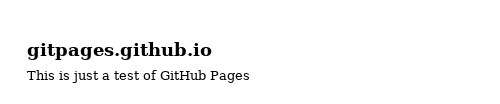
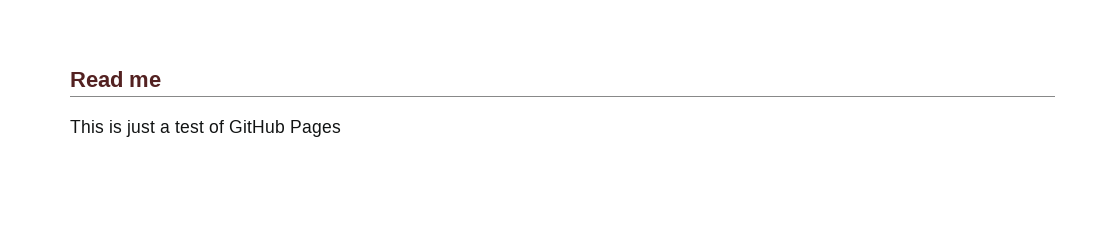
[27,42,212,60] gitpages.github.io -> [70,71,161,87] Read me

